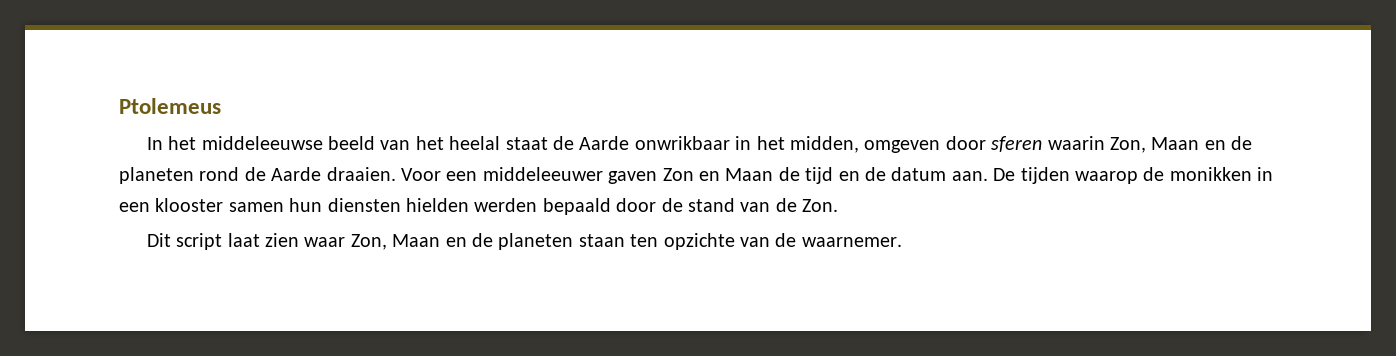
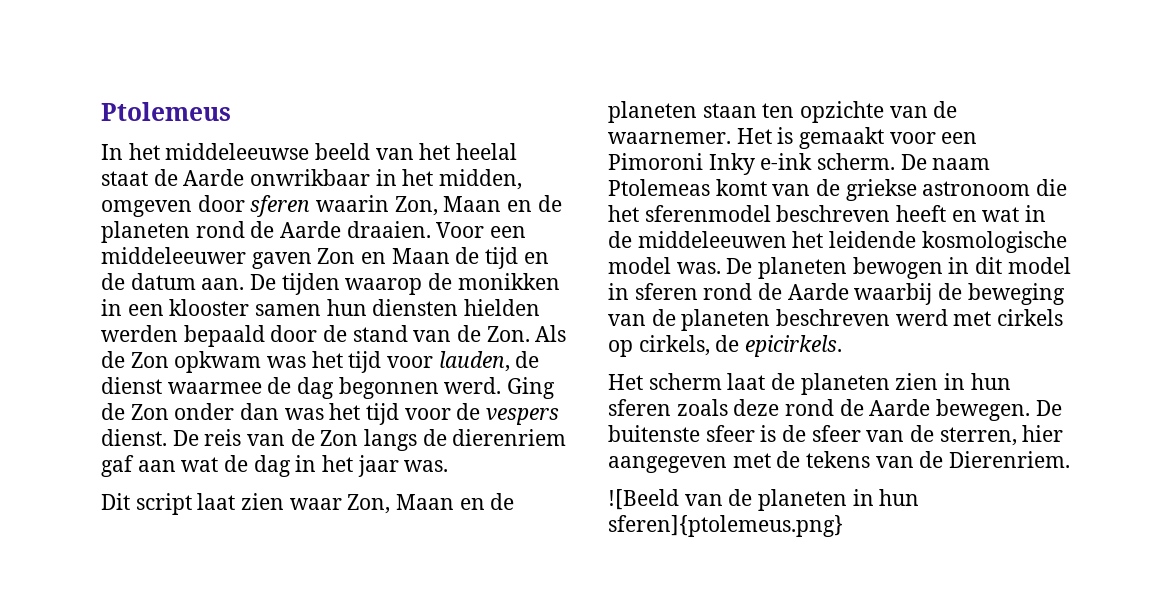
(839, 205) none -> [535,325,567,342] [101,351,540,373] [101,377,556,399] [101,403,560,425] [101,429,567,451] [101,455,449,477] Als de Zon opkwam was het tijd voor lauden, de dienst waarmee de dag begonnen werd. Ging de Zon onder dan was het tijd voor de vespers dienst. De reis van de Zon langs de dierenriem gaf aan wat de dag in het jaar was.
(902, 242) none -> [736,127,978,149] [608,153,991,175] [608,179,1068,201] [608,205,1047,222] [608,231,1067,253] [608,257,1071,279] [608,283,1065,305] [608,309,1064,331] [608,335,843,357] [608,373,1011,395] [608,399,1062,421] [608,425,1064,446] [608,451,1071,473] [608,489,920,511] [608,515,843,537] Het is gemaakt voor een Pimoroni Inky e-ink scherm. De naam Ptolemeas komt van de griekse astronoom die het sferenmodel beschreven heeft en wat in de middeleeuwen het leidende kosmologische model was. De planeten bewogen in dit model in sferen rond de Aarde waarbij de beweging van de planeten beschreven werd met cirkels op cirkels, de epicirkels. // Het scherm laat de planeten zien in hun sferen zoals deze rond de Aarde bewegen. De buitenste sfeer is de sfeer van de sterren, hier aangegeven met de tekens van de Dierenriem. // ![Beeld van de planeten in hun sferen]{ptolemeus.png}

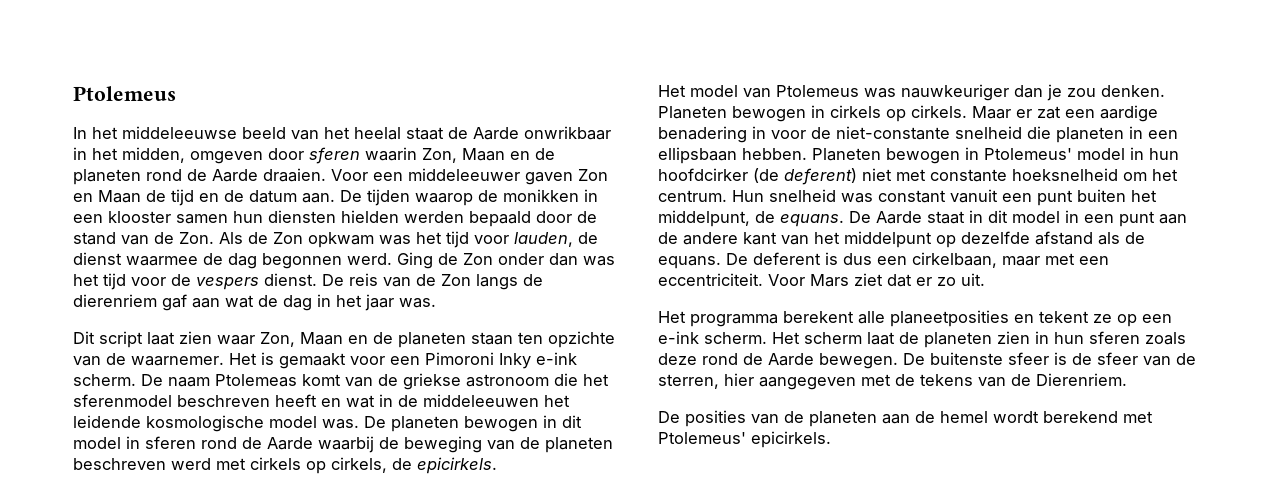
(643, 382) none -> [690,84,1165,101] [658,105,1158,122] [658,126,1178,143] [658,147,1179,164] [658,168,1178,185] [658,189,1157,206] [658,210,1187,227] [658,231,1145,248] [658,252,1109,269] [658,273,985,287] [658,310,1172,327] [658,331,800,344] model van Ptolemeus was nauwkeuriger dan je zou denken. Planeten bewogen in cirkels op cirkels. Maar er zat een aardige benadering in voor de niet-constante snelheid die planeten in een ellipsbaan hebben. Planeten bewogen in Ptolemeus' model in hun hoofdcirker (de deferent) niet met constante hoeksnelheid om het centrum. Hun snelheid was constant vanuit een punt buiten het middelpunt, de equans. De Aarde staat in dit model in een punt aan de andere kant van het middelpunt op dezelfde afstand als de equans. De deferent is dus een cirkelbaan, maar met een eccentriciteit. Voor Mars ziet dat er zo uit. // Het programma berekent alle planeetposities en tekent ze op een e-ink scherm. Het
[608,489,920,511] [608,515,843,537] ![Beeld van de planeten in hun sferen]{ptolemeus.png} -> [658,410,1153,427] [658,431,831,448] De posities van de planeten aan de hemel wordt berekend met Ptolemeus' epicirkels.

